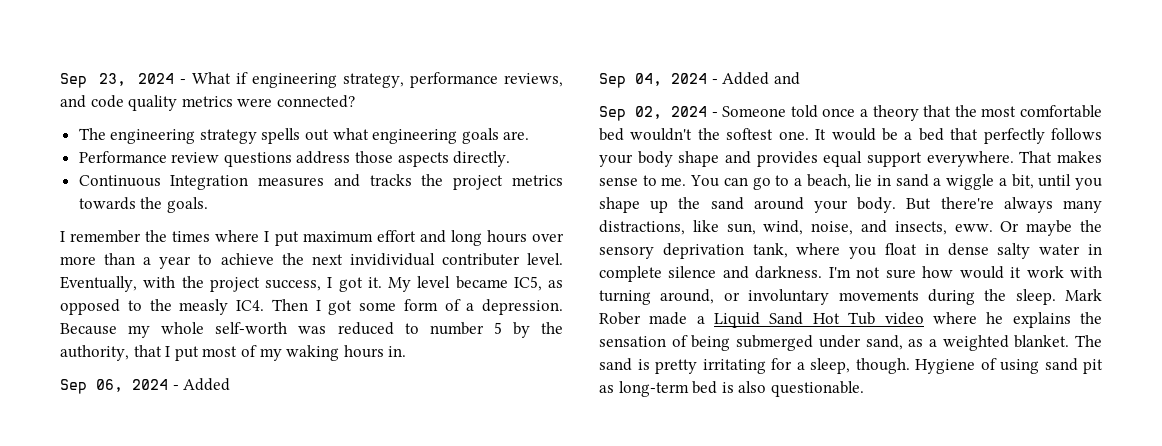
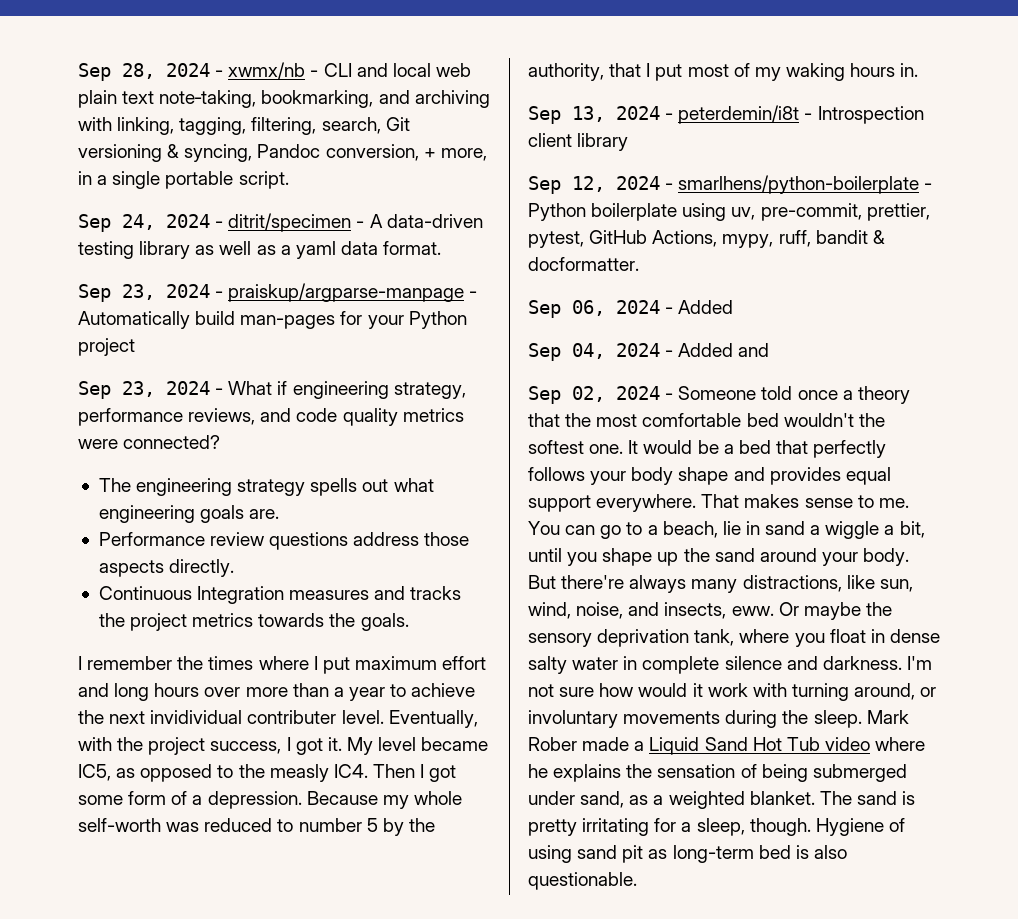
[60,73,87,88] Sep -> [78,62,471,81] [78,90,490,108] [78,117,410,135] [78,144,487,162] [78,171,289,189] [78,213,483,232] [78,241,442,259] [78,283,478,302] [78,311,467,329] [78,338,135,356] [78,381,111,399] Sep 28, 2024 - xwmx/nb - CLI and local web plain text note‑taking, bookmarking, and archiving with linking, tagging, filtering, search, Git versioning & syncing, Pandoc conversion, + more, in a single portable script. // Sep 24, 2024 - ditrit/specimen - A data-driven testing library as well as a yaml data format. // Sep 23, 2024 - praiskup/argparse-manpage - Automatically build man-pages for your Python project // Sep
(407, 351) none -> [528,105,924,124] [528,133,629,151] [528,175,933,194] [528,203,930,221] [528,230,885,248] [528,257,639,271] // Sep 13, 2024 - peterdemin/i8t - Introspection client library // Sep 12, 2024 - smarlhens/python-boilerplate - Python boilerplate using uv, pre-commit, prettier, pytest, GitHub Actions, mypy, ruff, bandit & docformatter.

